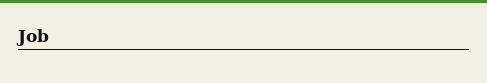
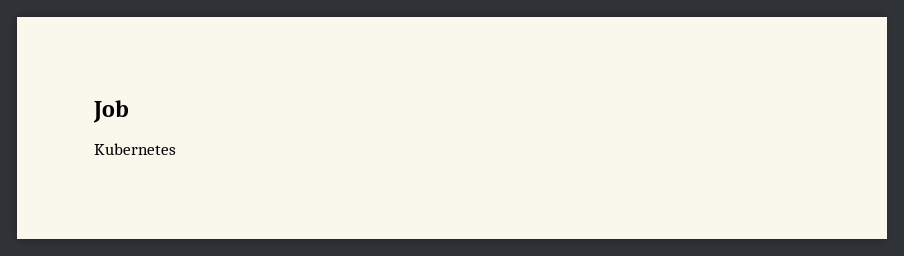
(49, 37) none -> [94,143,176,155] // Kubernetes

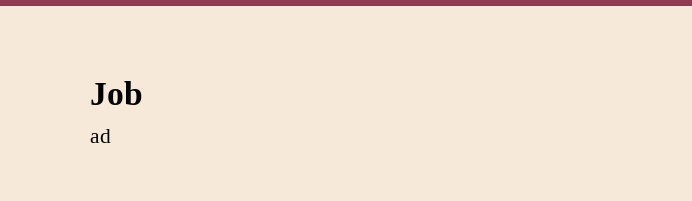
[94,143,176,155] Kubernetes -> [90,129,111,143] ad

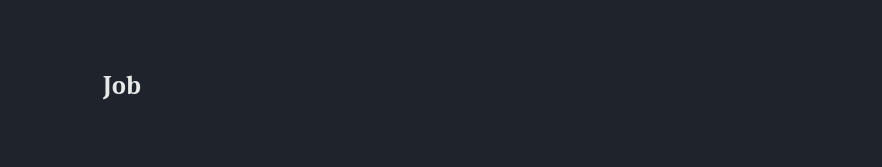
[90,129,111,143] // ad -> (141, 87) none

